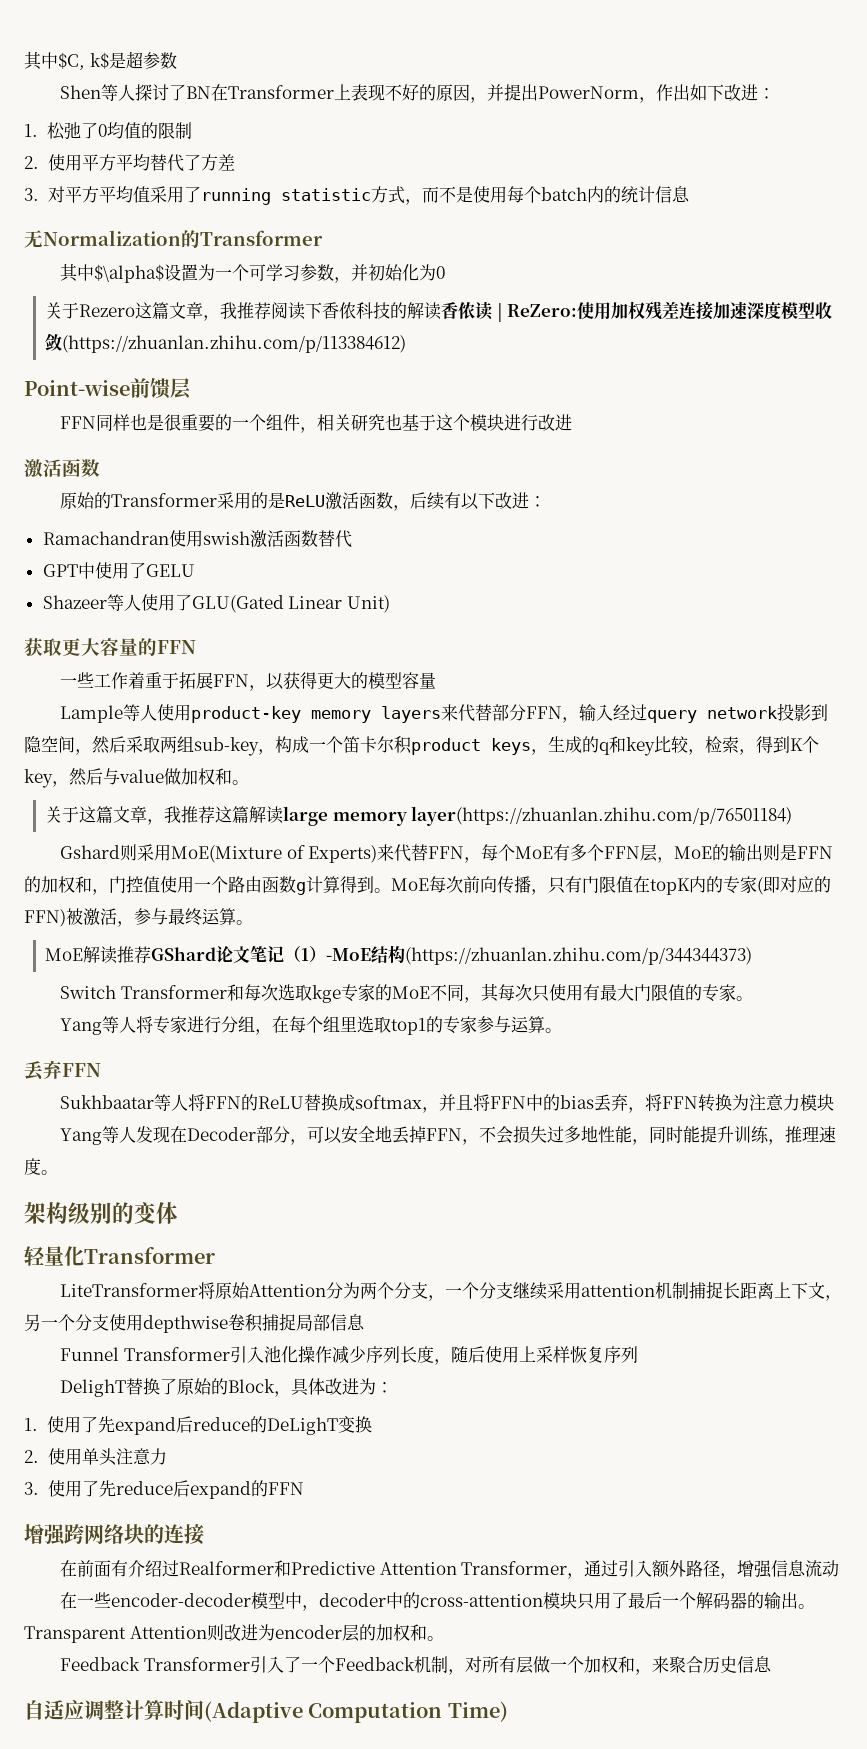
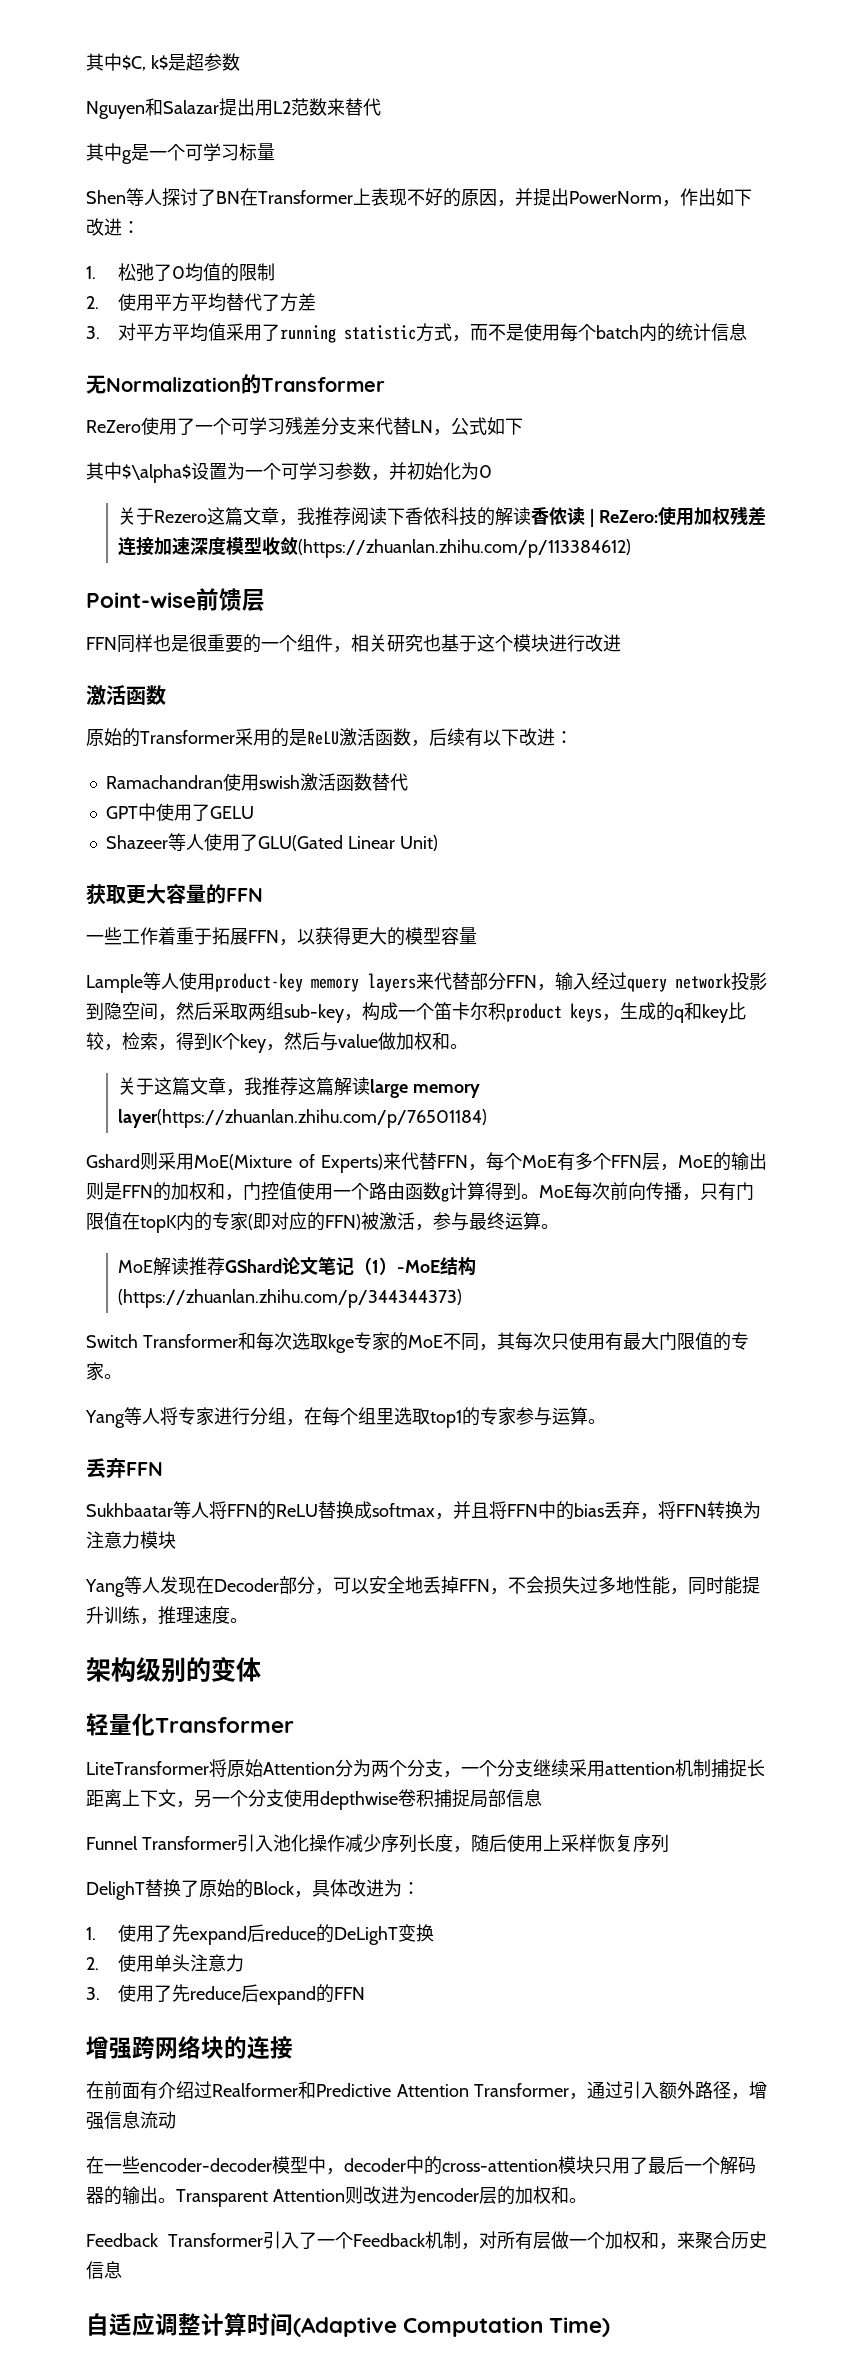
(177, 60) none -> [86,98,381,119] [86,143,275,164] // Nguyen和Salazar提出用L2范数来替代 // 其中g是一个可学习标量
(323, 238) none -> [86,417,523,436] // ReZero使用了一个可学习残差分支来代替LN，公式如下

